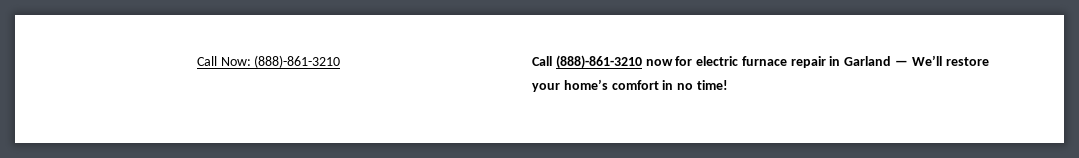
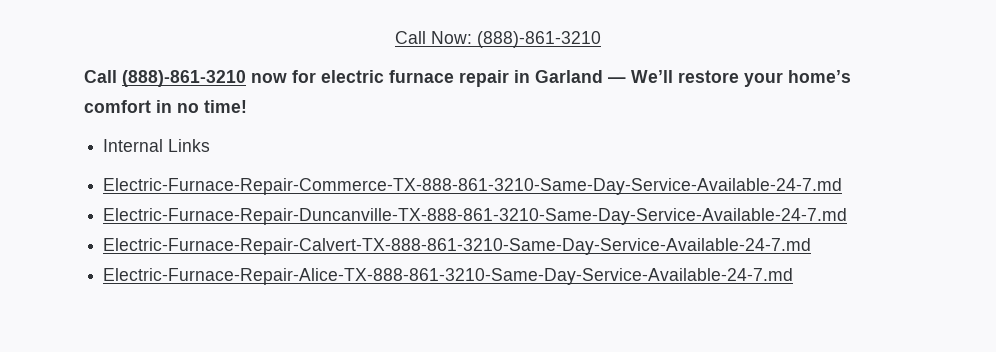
(728, 85) none -> [103,139,211,152] [103,178,843,195] [103,208,848,225] [103,238,812,255] [103,268,794,285] // Internal Links // Electric-Furnace-Repair-Commerce-TX-888-861-3210-Same-Day-Service-Available-24-7.md // Electric-Furnace-Repair-Duncanville-TX-888-861-3210-Same-Day-Service-Available-24-7.md // Electric-Furnace-Repair-Calvert-TX-888-861-3210-Same-Day-Service-Available-24-7.md // Electric-Furnace-Repair-Alice-TX-888-861-3210-Same-Day-Service-Available-24-7.md

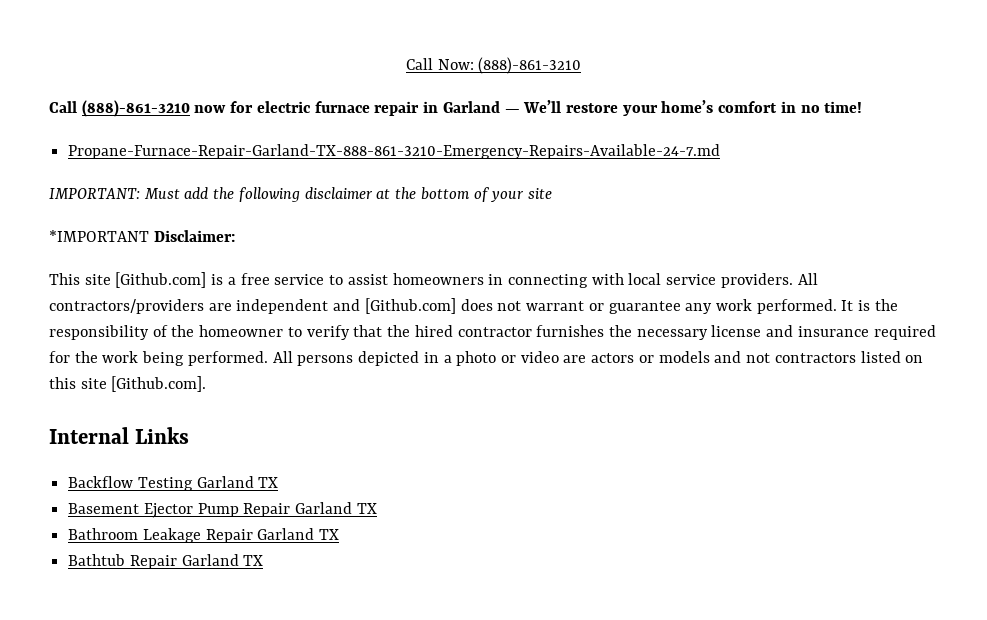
[103,139,211,152] [103,178,843,195] [103,208,848,225] [103,238,812,255] [103,268,794,285] Internal Links // Electric-Furnace-Repair-Commerce-TX-888-861-3210-Same-Day-Service-Available-24-7.md // Electric-Furnace-Repair-Duncanville-TX-888-861-3210-Same-Day-Service-Available-24-7.md // Electric-Furnace-Repair-Calvert-TX-888-861-3210-Same-Day-Service-Available-24-7.md // Electric-Furnace-Repair-Alice-TX-888-861-3210-Same-Day-Service-Available-24-7.md -> [68,144,721,159] [49,187,552,202] [49,230,235,242] [49,272,818,288] [49,298,898,314] [49,325,936,340] [49,351,924,366] [49,376,207,392] [49,427,190,444] [68,476,279,491] [68,502,377,518] [68,528,340,543] [68,554,264,569] Propane-Furnace-Repair-Garland-TX-888-861-3210-Emergency-Repairs-Available-24-7.md // IMPORTANT: Must add the following disclaimer at the bottom of your site // *IMPORTANT Disclaimer: // This site [Github.com] is a free service to assist homeowners in connecting with local service providers. All contractors/providers are independent and [Github.com] does not warrant or guarantee any work performed. It is the responsibility of the homeowner to verify that the hired contractor furnishes the necessary license and insurance required for the work being performed. All persons depicted in a photo or video are actors or models and not contractors listed on this site [Github.com]. // Internal Links // Backflow Testing Garland TX // Basement Ejector Pump Repair Garland TX // Bathroom Leakage Repair Garland TX // Bathtub Repair Garland TX

